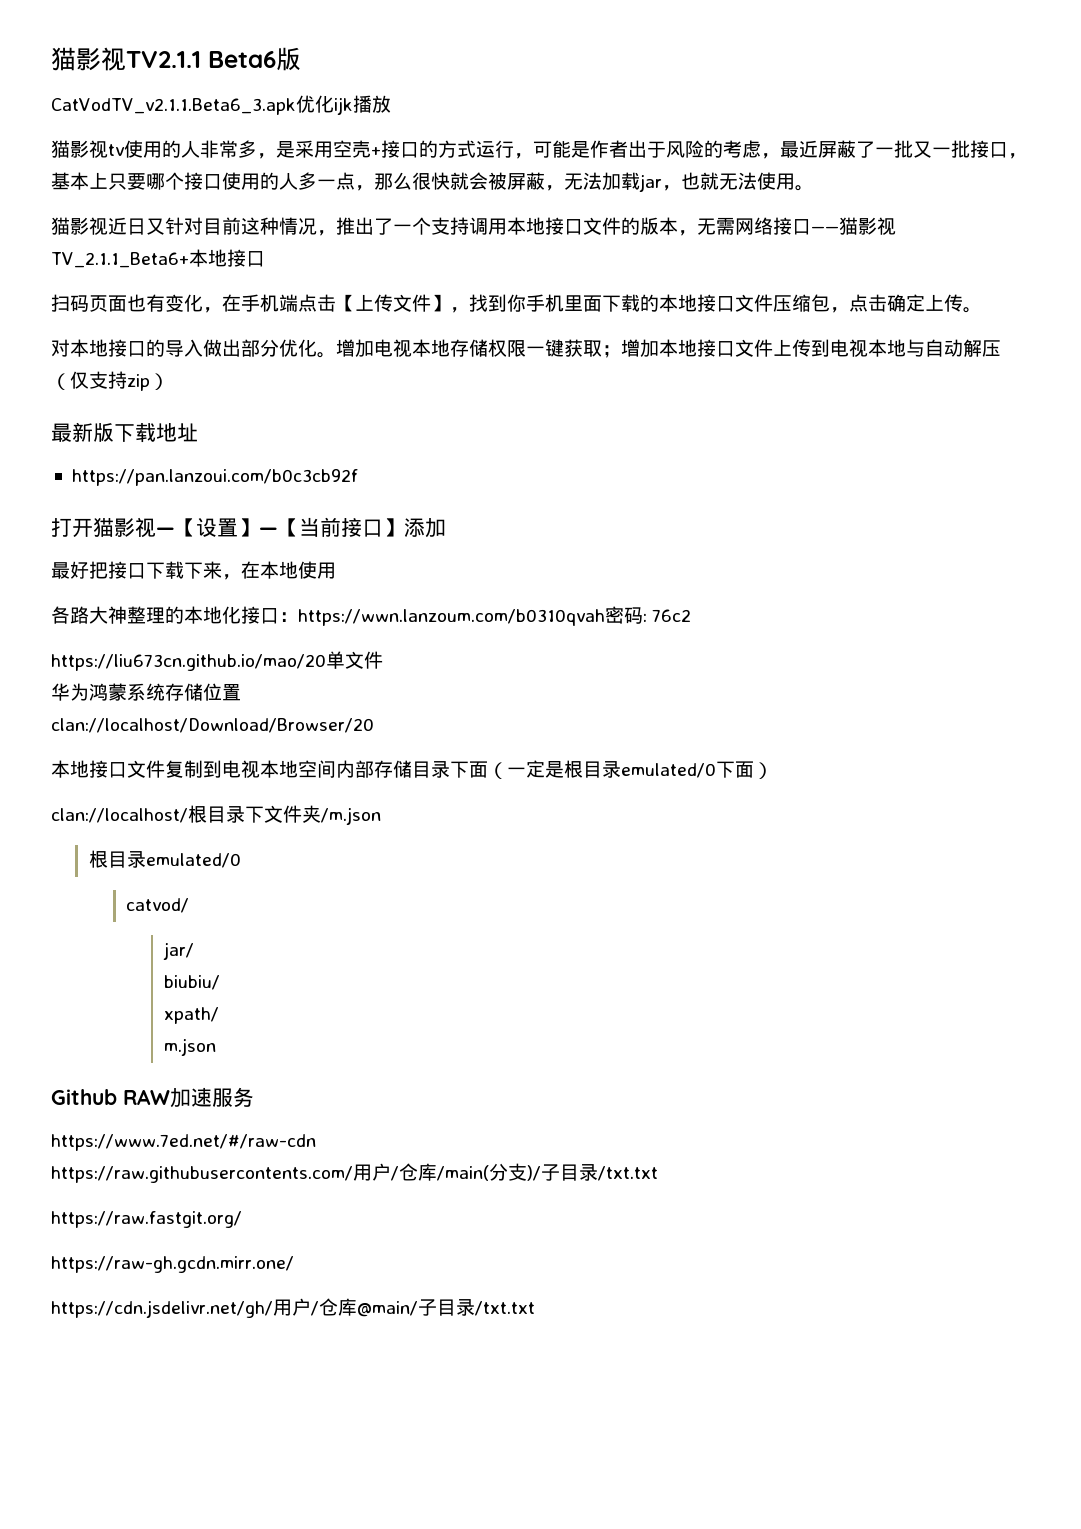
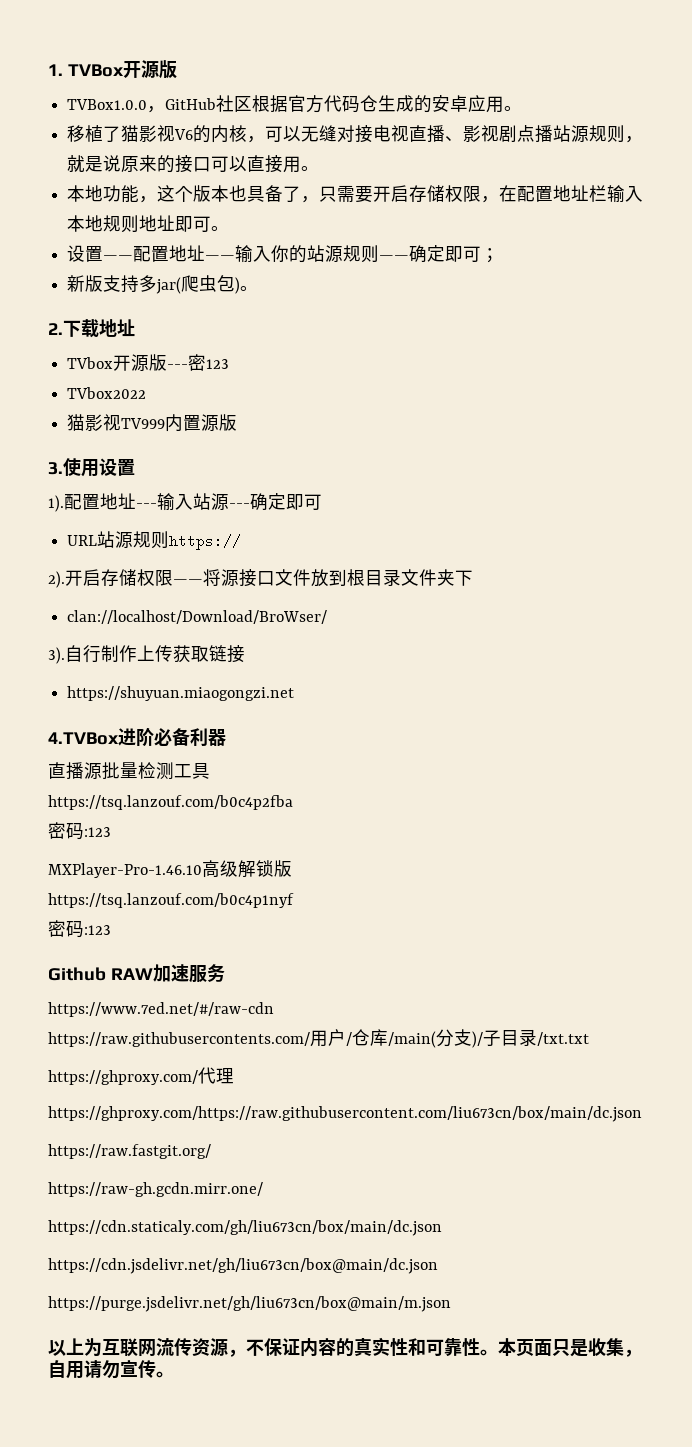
[51,47,301,71] [51,95,391,115] [51,140,1027,159] [51,172,814,192] [51,217,896,236] [51,249,265,268] [51,294,982,313] [51,339,1001,358] [51,371,169,391] [51,422,114,442] 猫影视TV2.1.1 Beta6版 // CatVodTV_v2.1.1.Beta6_3.apk优化ijk播放 // 猫影视tv使用的人非常多，是采用空壳+接口的方式运行，可能是作者出于风险的考虑，最近屏蔽了一批又一批接口，基本上只要哪个接口使用的人多一点，那么很快就会被屏蔽，无法加载jar，也就无法使用。 // 猫影视近日又针对目前这种情况，推出了一个支持调用本地接口文件的版本，无需网络接口——猫影视TV_2.1.1_Beta6+本地接口 // 扫码页面也有变化，在手机端点击【上传文件】，找到你手机里面下载的本地接口文件压缩包，点击确定上传。 // 对本地接口的导入做出部分优化。增加电视本地存储权限一键获取；增加本地接口文件上传到电视本地与自动解压（仅支持zip） // 最新版 -> [48,60,177,79] [67,95,523,113] [67,125,644,143] [67,155,320,173] [67,185,644,203] [67,215,230,233] [67,245,500,263] [67,275,259,294] [48,323,63,335] 1. TVBox开源版 // TVBox1.0.0，GitHub社区根据官方代码仓生成的安卓应用。 // 移植了猫影视V6的内核，可以无缝对接电视直播、影视剧点播站源规则，就是说原来的接口可以直接用。 // 本地功能，这个版本也具备了，只需要开启存储权限，在配置地址栏输入本地规则地址即可。 // 设置——配置地址——输入你的站源规则——确定即可； // 新版支持多jar(爬虫包)。 // 2.
[71,469,358,486] [51,517,446,538] [51,561,336,580] [51,606,692,626] [51,651,383,671] [51,683,241,701] [51,718,374,733] [51,760,773,779] [51,805,381,825] [88,850,241,868] [126,898,190,913] [162,942,194,960] [163,975,220,990] [163,1007,219,1024] [163,1038,216,1056] https://pan.lanzoui.com/b0c3cb92f // 打开猫影视—【设置】—【当前接口】添加 // 最好把接口下载下来，在本地使用 // 各路大神整理的本地化接口：https://wwn.lanzoum.com/b0310qvah密码: 76c2 // https://liu673cn.github.io/mao/20单文件 // 华为鸿蒙系统存储位置 // clan://localhost/Download/Browser/20 // 本地接口文件复制到电视本地空间内部存储目录下面（一定是根目录emulated/0下面） // clan://localhost/根目录下文件夹/m.json // 根目录emulated/0 // catvod/ // jar/ // biubiu/ // xpath/ // m.json -> [67,354,230,372] [67,387,147,399] [67,414,238,432] [48,458,135,477] [48,493,322,512] [67,531,242,550] [48,569,473,588] [67,610,328,624] [48,645,245,664] [67,686,295,701] [48,727,226,747] [48,762,210,780] [48,795,293,810] [48,822,111,840] [48,860,292,878] [48,893,294,908] [48,920,111,938] TVbox开源版---密123 // TVbox2022 // 猫影视TV999内置源版 // 3.使用设置 // 1).配置地址---输入站源---确定即可 // URL站源规则https:// // 2).开启存储权限——将源接口文件放到根目录文件夹下 // clan://localhost/Download/BroWser/ // 3).自行制作上传获取链接 // https://shuyuan.miaogongzi.net // 4.TVBox进阶必备利器 // 直播源批量检测工具 // https://tsq.lanzouf.com/b0c4p2fba // 密码:123 // MXPlayer-Pro-1.46.10高级解锁版 // https://tsq.lanzouf.com/b0c4p1nyf // 密码:123
(658, 1173) none -> [48,1067,234,1085] [48,1106,642,1122] // https://ghproxy.com/代理 // https://ghproxy.com/https://raw.githubusercontent.com/liu673cn/box/main/dc.json
[51,1298,535,1318] https://cdn.jsdelivr.net/gh/用户/仓库@main/子目录/txt.txt -> [48,1220,442,1236] [48,1258,438,1274] [48,1296,451,1312] [48,1337,642,1357] [48,1360,174,1379] https://cdn.staticaly.com/gh/liu673cn/box/main/dc.json // https://cdn.jsdelivr.net/gh/liu673cn/box@main/dc.json // https://purge.jsdelivr.net/gh/liu673cn/box@main/m.json // 以上为互联网流传资源，不保证内容的真实性和可靠性。本页面只是收集，自用请勿宣传。

